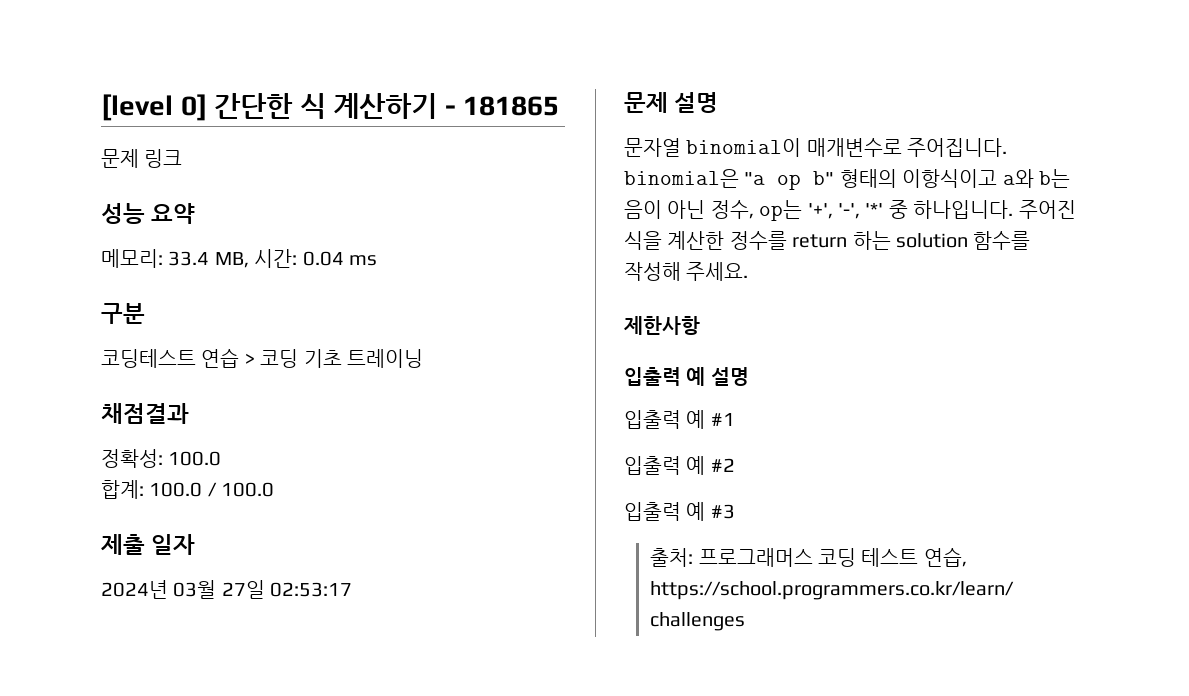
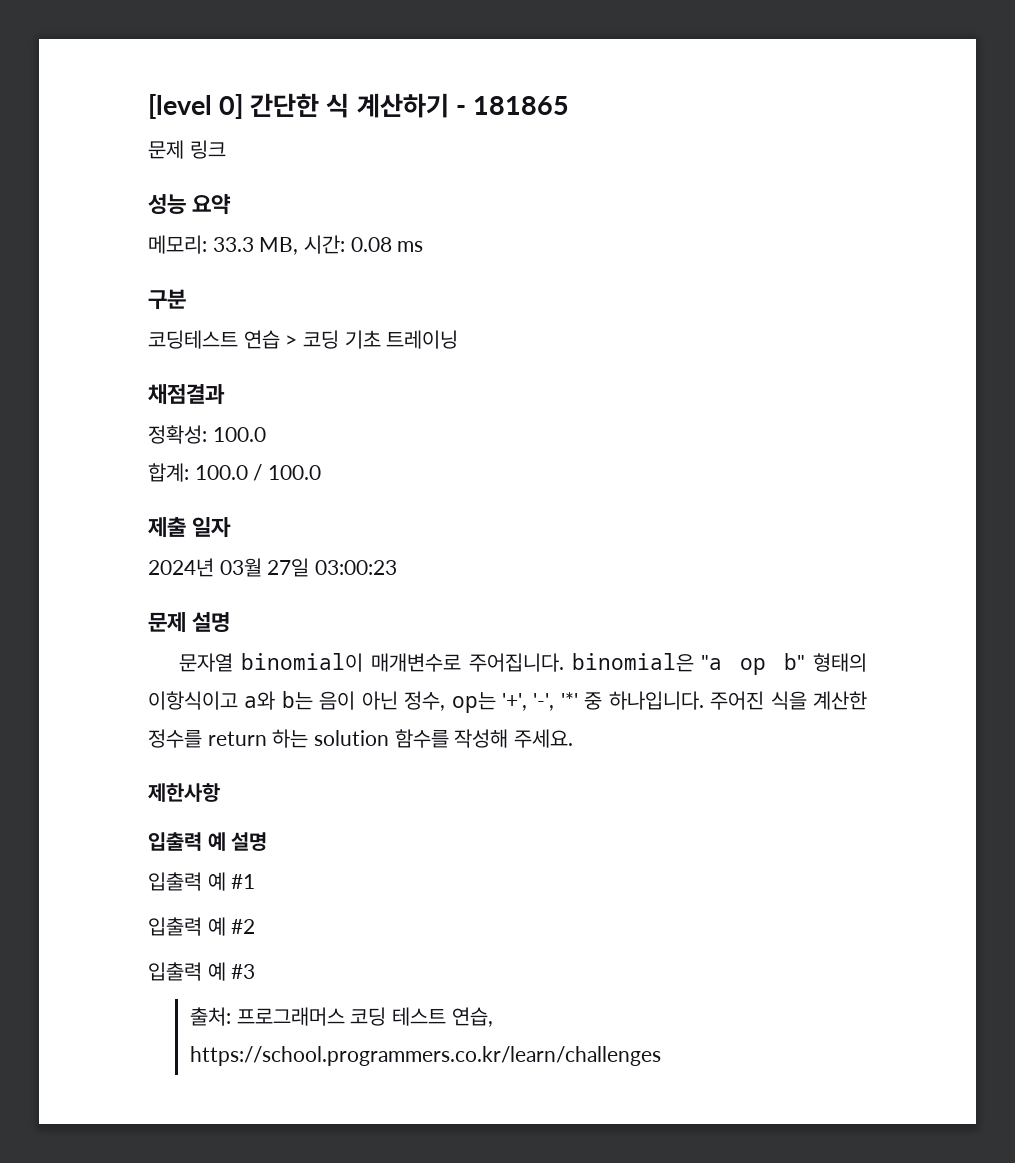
[168,251,210,266] 33.4 -> [212,237,254,252] 33.3
[302,251,344,266] 0.04 -> [350,237,392,252] 0.08
[270,582,353,597] 02:53:17 -> [315,560,398,575] 03:00:23

